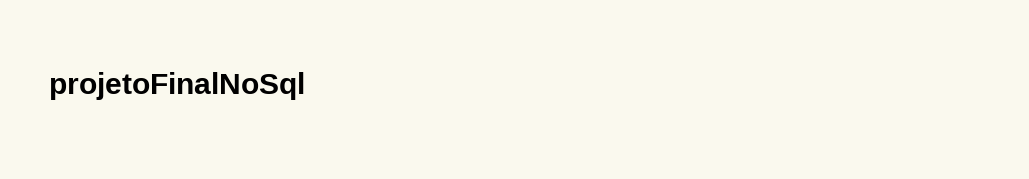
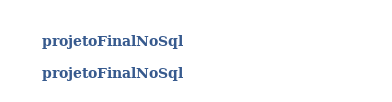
[49,72,305,100] projetoFinalNoSql -> [42,35,183,49] [42,67,183,81] projetoFinalNoSql // projetoFinalNoSql

